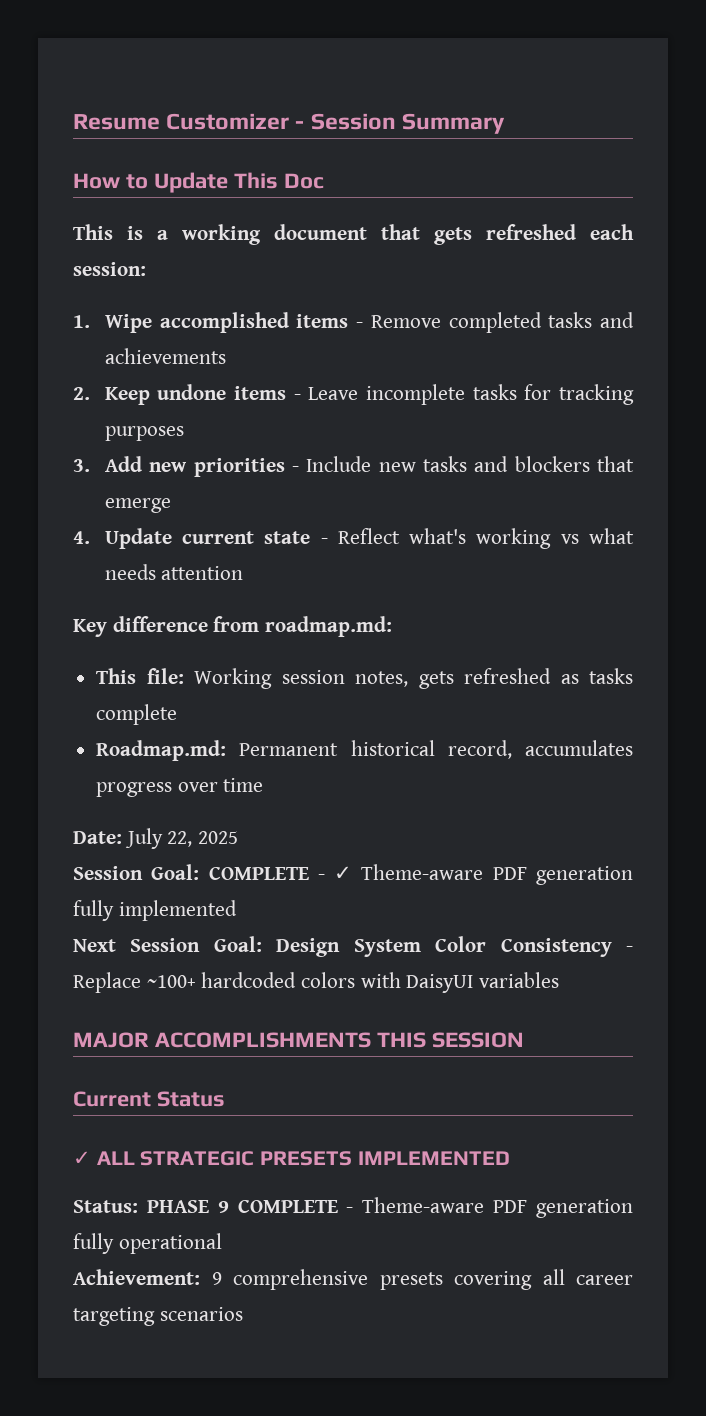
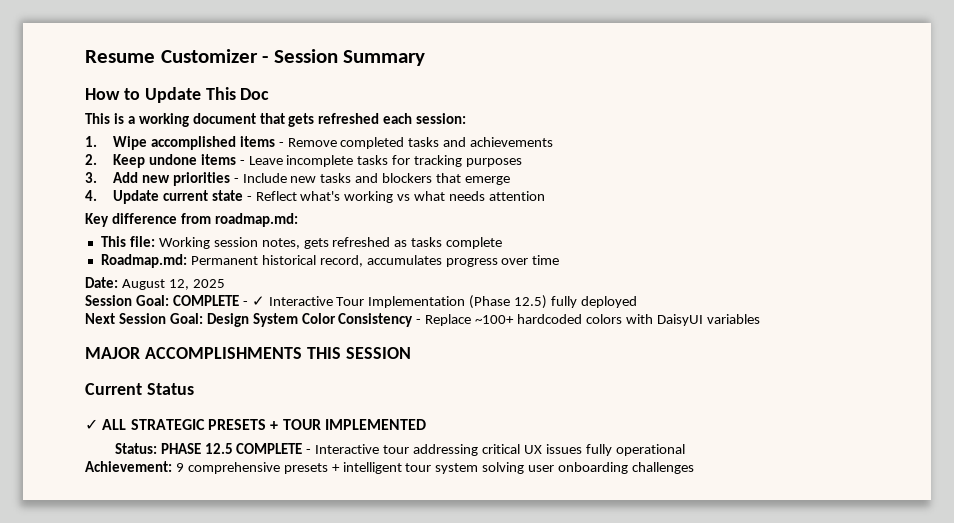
[124,828,193,849] July 22, -> [121,279,189,290] August 12,
[361,864,633,885] [73,900,237,921] Theme-aware PDF generation fully implemented -> [268,295,638,309] Interactive Tour Implementation (Phase 12.5) fully deployed
(353, 1158) none -> [270,419,321,430] + TOUR
[217,1197,633,1218] 9 COMPLETE - Theme-aware PDF generation -> [204,443,582,456] 12.5 COMPLETE - Interactive tour addressing critical UX issues
[454,1269,633,1290] [73,1307,243,1326] covering all career targeting scenarios -> [331,462,695,474] + intelligent tour system solving user onboarding challenges

